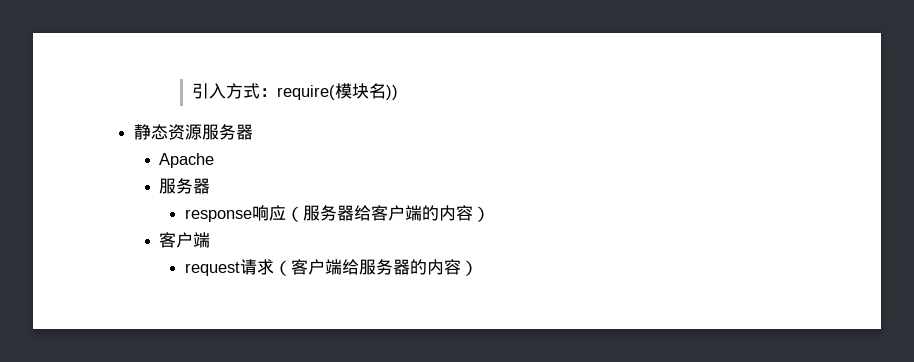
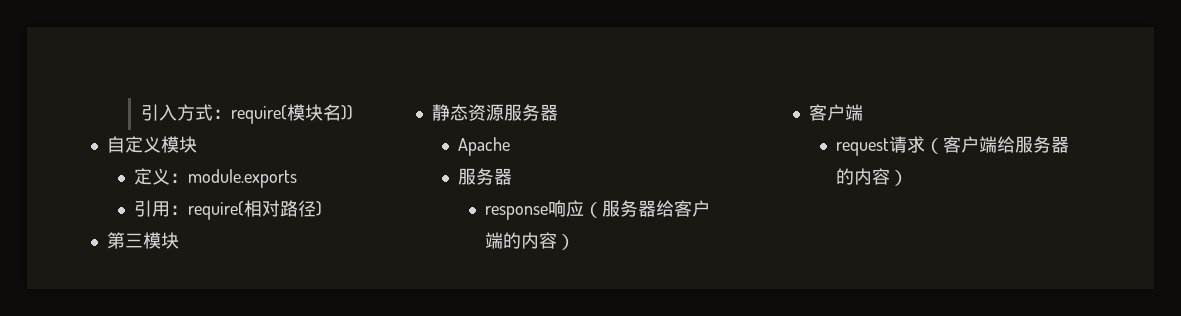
(398, 92) none -> [107,136,198,153] [133,168,297,188] [133,200,322,220] [107,232,180,249] // 自定义模块 // 定义：module.exports // 引用：require(相对路径) // 第三模块

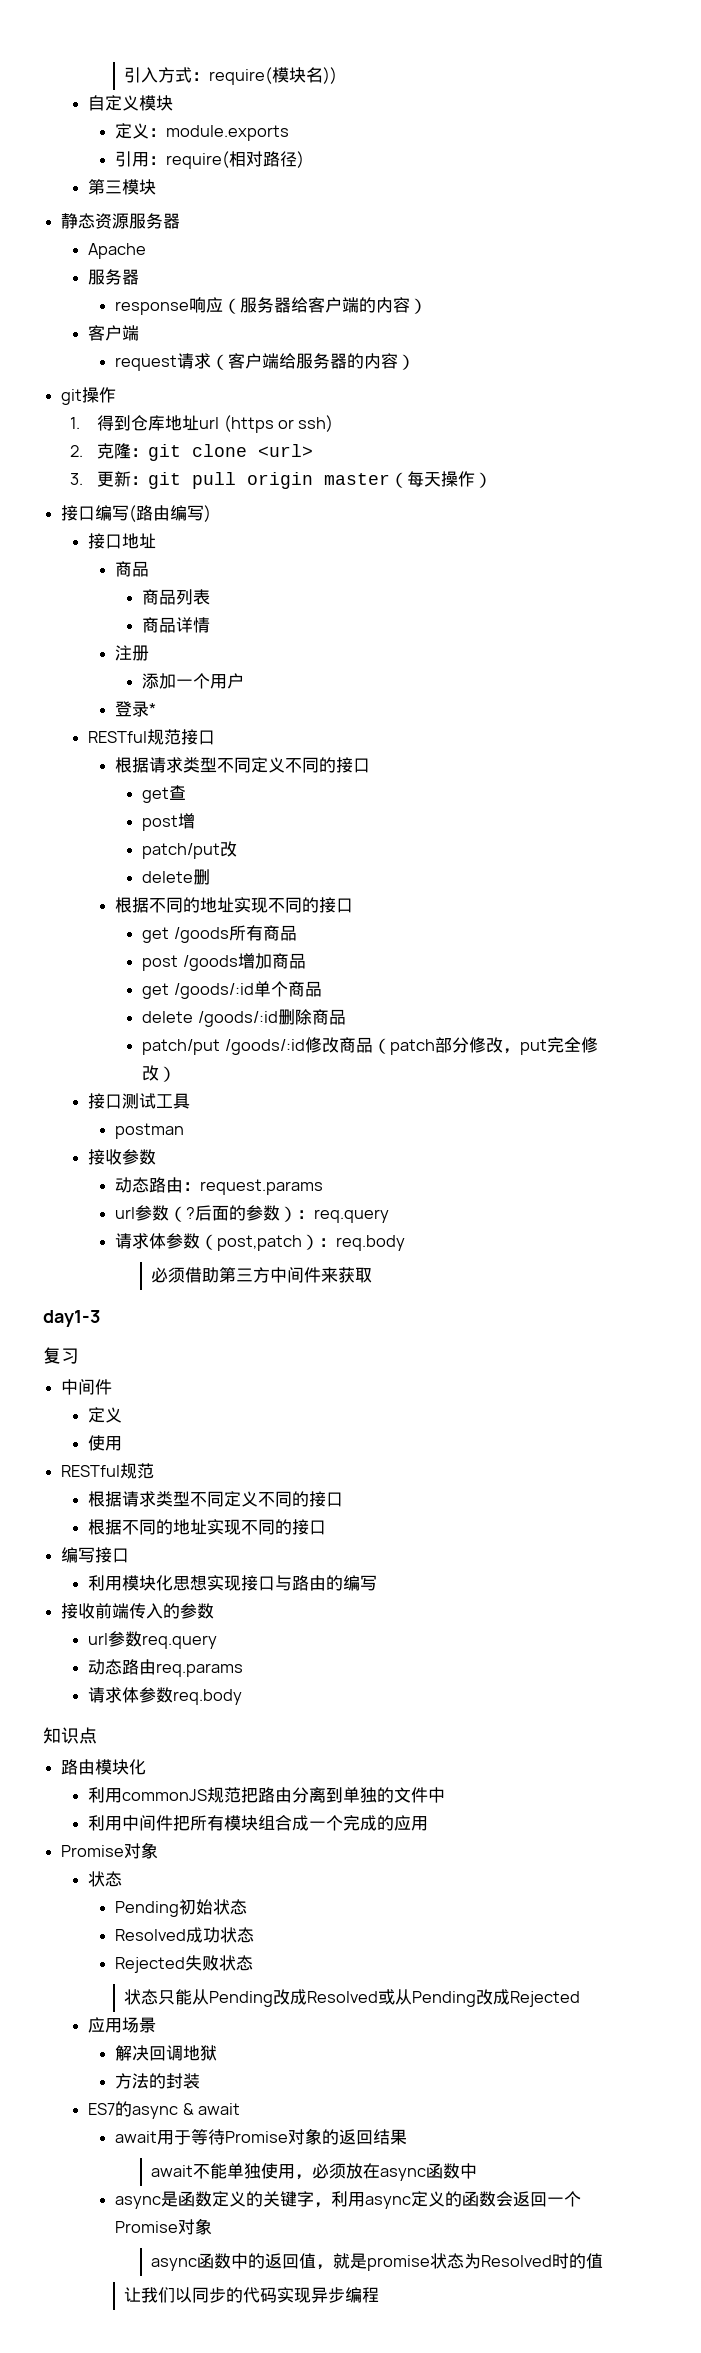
(908, 178) none -> [61,387,117,405] [70,415,334,433] [70,443,314,461] [70,471,493,489] [61,505,212,522] [88,533,157,549] [115,561,150,577] [142,589,211,605] [142,617,211,633] [115,645,150,661] [142,673,245,689] [115,701,157,717] [88,729,216,745] [115,757,371,773] [142,785,187,803] [142,813,196,831] [142,841,238,859] [142,869,211,885] [115,897,354,913] [142,925,297,943] [142,953,306,971] [142,981,322,999] [142,1009,346,1027] [142,1037,598,1055] [142,1065,177,1082] [88,1093,191,1109] [115,1123,185,1139] [88,1149,157,1165] [115,1177,324,1195] [115,1205,390,1223] [115,1233,406,1251] [151,1267,373,1283] [43,1310,100,1327] [43,1347,79,1364] [61,1379,113,1395] [88,1407,123,1423] [88,1435,123,1451] [61,1463,155,1479] [88,1491,344,1507] [88,1519,327,1535] [61,1547,130,1563] [88,1575,378,1591] [61,1603,215,1619] [88,1631,218,1649] [88,1659,244,1677] [88,1687,243,1705] [43,1727,97,1744] [61,1759,147,1775] [88,1787,446,1803] [88,1815,429,1831] [61,1842,159,1859] [88,1871,123,1887] [115,1899,248,1917] [115,1927,255,1943] [115,1955,254,1973] [124,1989,581,2007] [88,2017,157,2033] [115,2045,218,2061] [115,2073,201,2089] [88,2101,241,2119] [115,2128,408,2145] [151,2163,478,2181] [115,2191,582,2209] [115,2218,213,2235] [151,2253,604,2271] [124,2287,380,2303] // git操作 // 1.得到仓库地址url (https or ssh) // 2.克隆：git clone <url> // 3.更新：git pull origin master（每天操作） // 接口编写(路由编写) // 接口地址 // 商品 // 商品列表 // 商品详情 // 注册 // 添加一个用户 // 登录* // RESTful规范接口 // 根据请求类型不同定义不同的接口 // get查 // post增 // patch/put改 // delete删 // 根据不同的地址实现不同的接口 // get /goods所有商品 // post /goods增加商品 // get /goods/:id单个商品 // delete /goods/:id删除商品 // patch/put /goods/:id修改商品（patch部分修改，put完全修改） // 接口测试工具 // postman // 接收参数 // 动态路由：request.params // url参数（?后面的参数）：req.query // 请求体参数（post,patch）：req.body // 必须借助第三方中间件来获取 // day1-3 // 复习 // 中间件 // 定义 // 使用 // RESTful规范 // 根据请求类型不同定义不同的接口 // 根据不同的地址实现不同的接口 // 编写接口 // 利用模块化思想实现接口与路由的编写 // 接收前端传入的参数 // url参数req.query // 动态路由req.params // 请求体参数req.body // 知识点 // 路由模块化 // 利用commonJS规范把路由分离到单独的文件中 // 利用中间件把所有模块组合成一个完成的应用 // Promise对象 // 状态 // Pending初始状态 // Resolved成功状态 // Rejected失败状态 // 状态只能从Pending改成Resolved或从Pending改成Rejected // 应用场景 // 解决回调地狱 // 方法的封装 // ES7的async & await // await用于等待Promise对象的返回结果 // await不能单独使用，必须放在async函数中 // async是函数定义的关键字，利用async定义的函数会返回一个Promise对象 // async函数中的返回值，就是promise状态为Resolved时的值 // 让我们以同步的代码实现异步编程

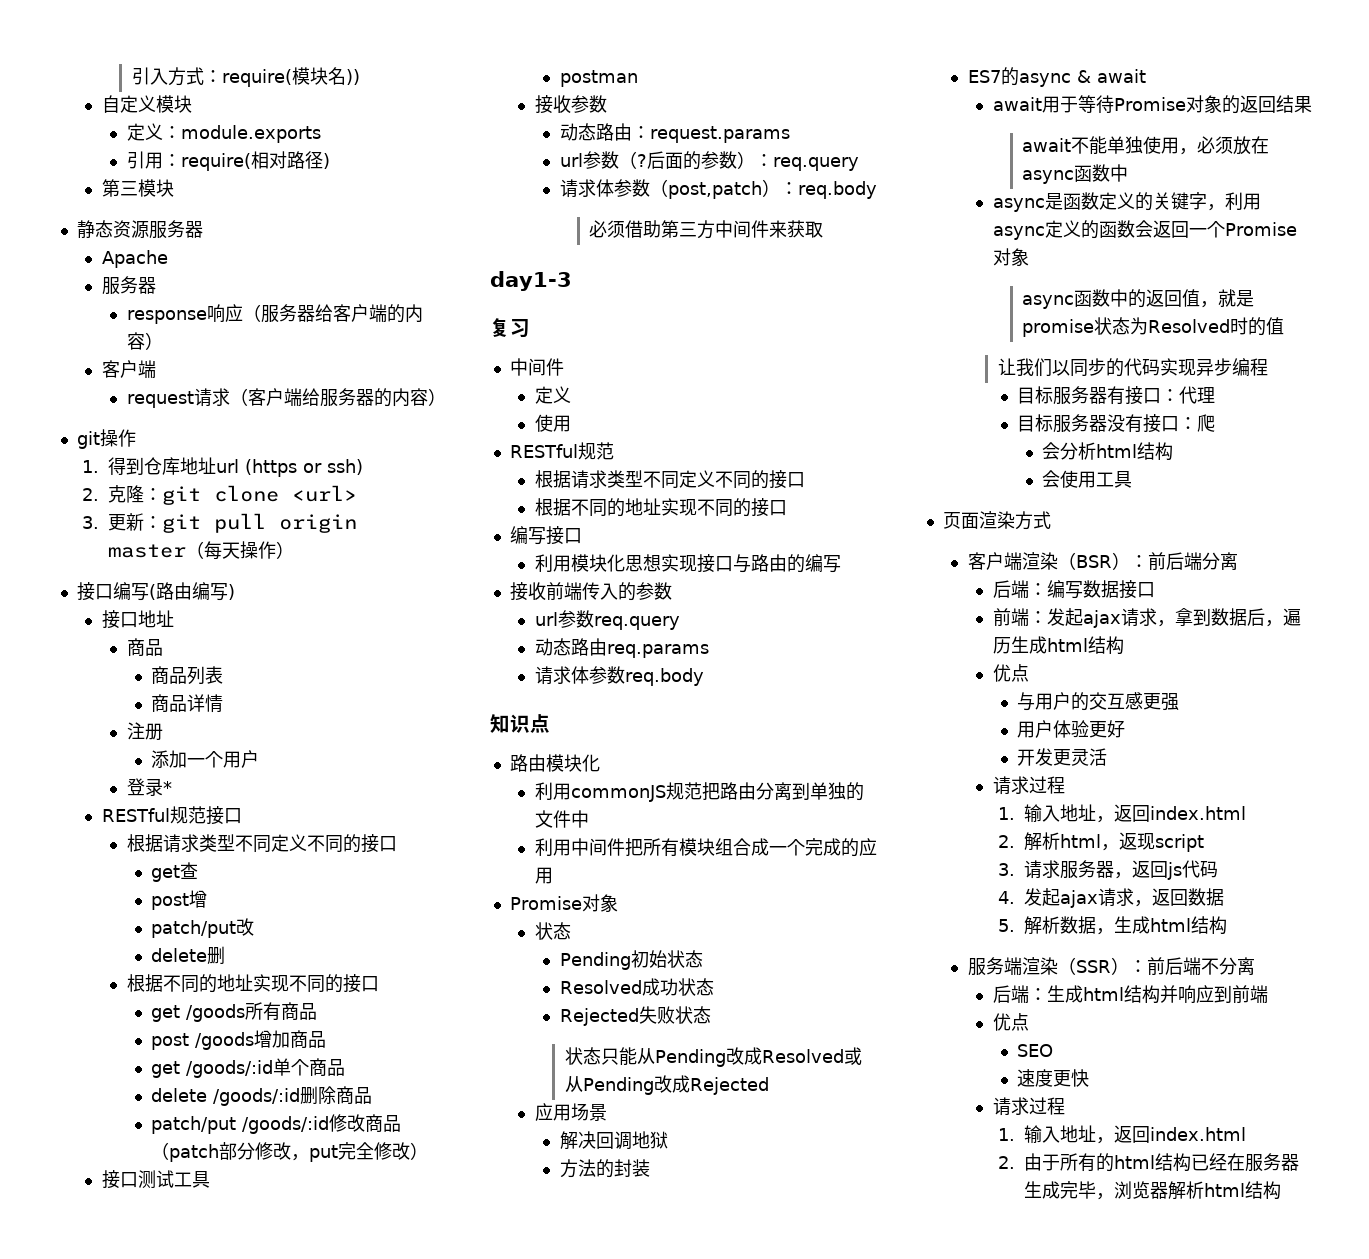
(380, 2295) none -> [1017,386,1216,405] [1017,414,1216,433] [1042,442,1174,461] [1042,470,1133,488] [942,511,1051,530] [967,552,1238,570] [992,580,1155,599] [992,608,1301,628] [992,636,1124,655] [992,664,1029,682] [1017,692,1180,711] [1017,720,1126,738] [1017,748,1108,766] [992,776,1065,795] [997,804,1246,823] [997,832,1204,852] [997,860,1218,880] [997,888,1224,908] [997,916,1227,935] [967,957,1255,976] [992,985,1268,1004] [992,1013,1029,1031] [1017,1044,1054,1057] [1017,1069,1090,1087] [992,1097,1065,1116] [997,1125,1246,1144] [997,1153,1299,1172] [1023,1181,1281,1200] // 目标服务器有接口：代理 // 目标服务器没有接口：爬 // 会分析html结构 // 会使用工具 // 页面渲染方式 // 客户端渲染（BSR）：前后端分离 // 后端：编写数据接口 // 前端：发起ajax请求，拿到数据后，遍历生成html结构 // 优点 // 与用户的交互感更强 // 用户体验更好 // 开发更灵活 // 请求过程 // 1.输入地址，返回index.html // 2.解析html，返现script // 3.请求服务器，返回js代码 // 4.发起ajax请求，返回数据 // 5.解析数据，生成html结构 // 服务端渲染（SSR）：前后端不分离 // 后端：生成html结构并响应到前端 // 优点 // SEO // 速度更快 // 请求过程 // 1.输入地址，返回index.html // 2.由于所有的html结构已经在服务器生成完毕，浏览器解析html结构

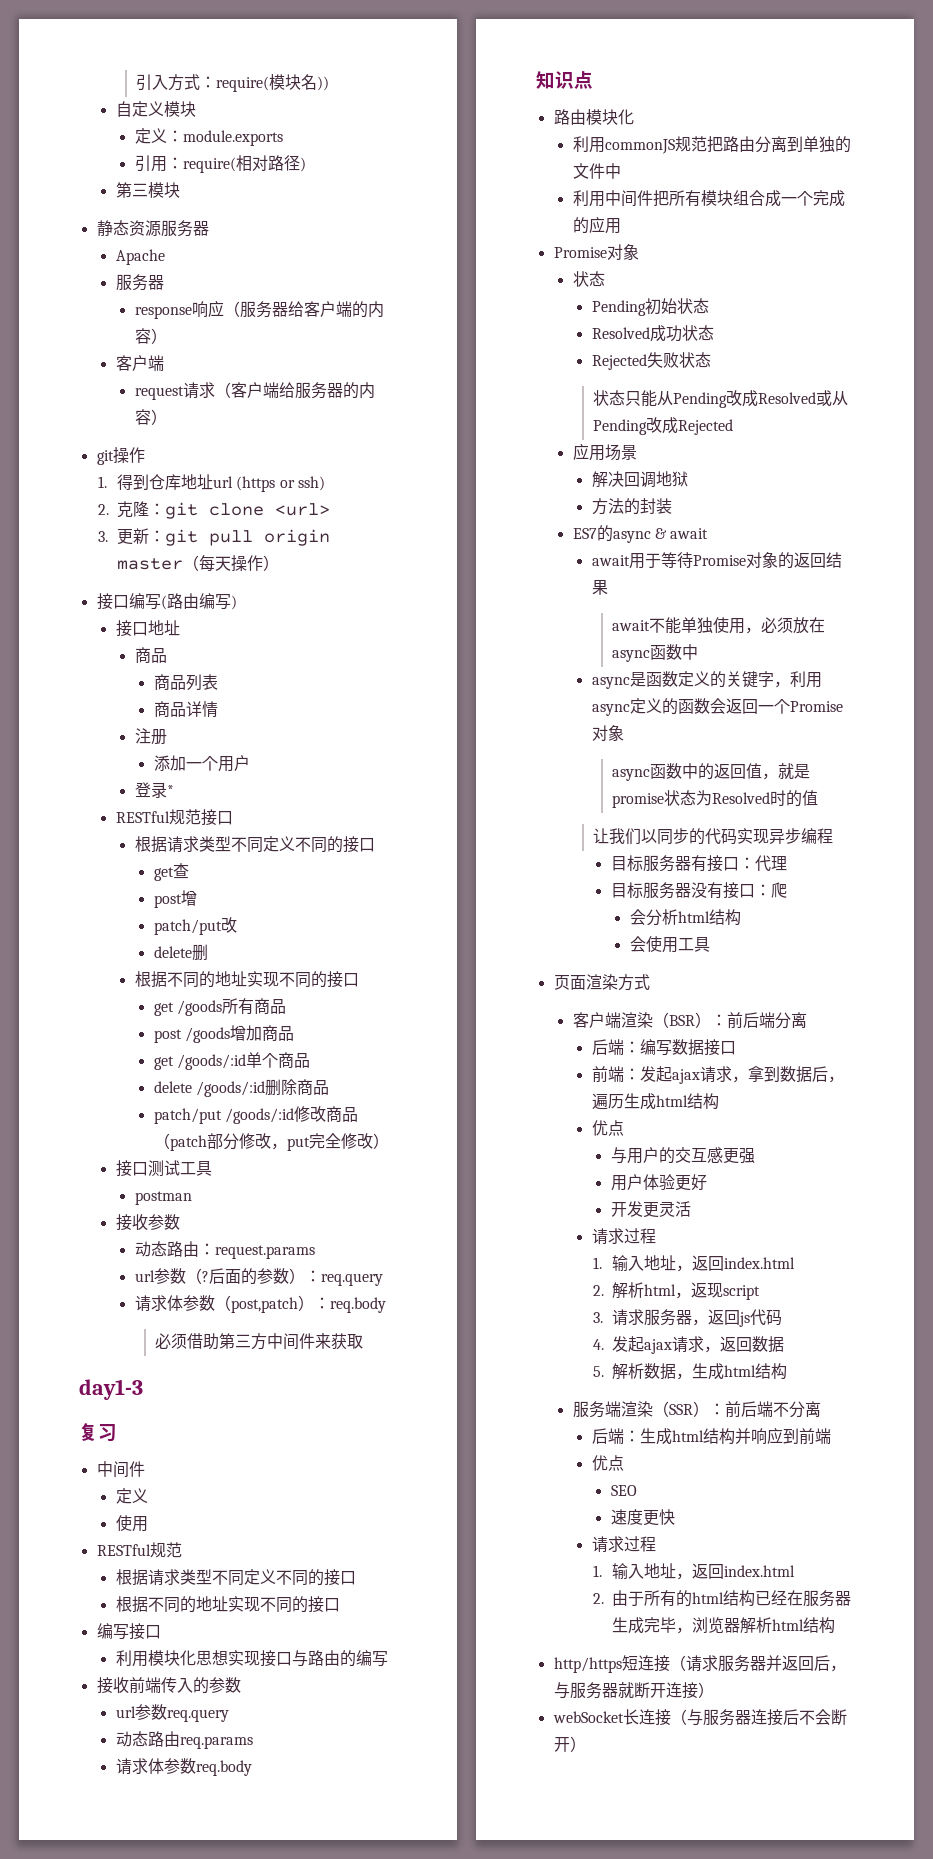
(1281, 1190) none -> [553,1655,846,1673] [553,1682,714,1699] [552,1709,847,1726] [553,1736,586,1752] // http/https短连接（请求服务器并返回后，与服务器就断开连接） // webSocket长连接（与服务器连接后不会断开）

